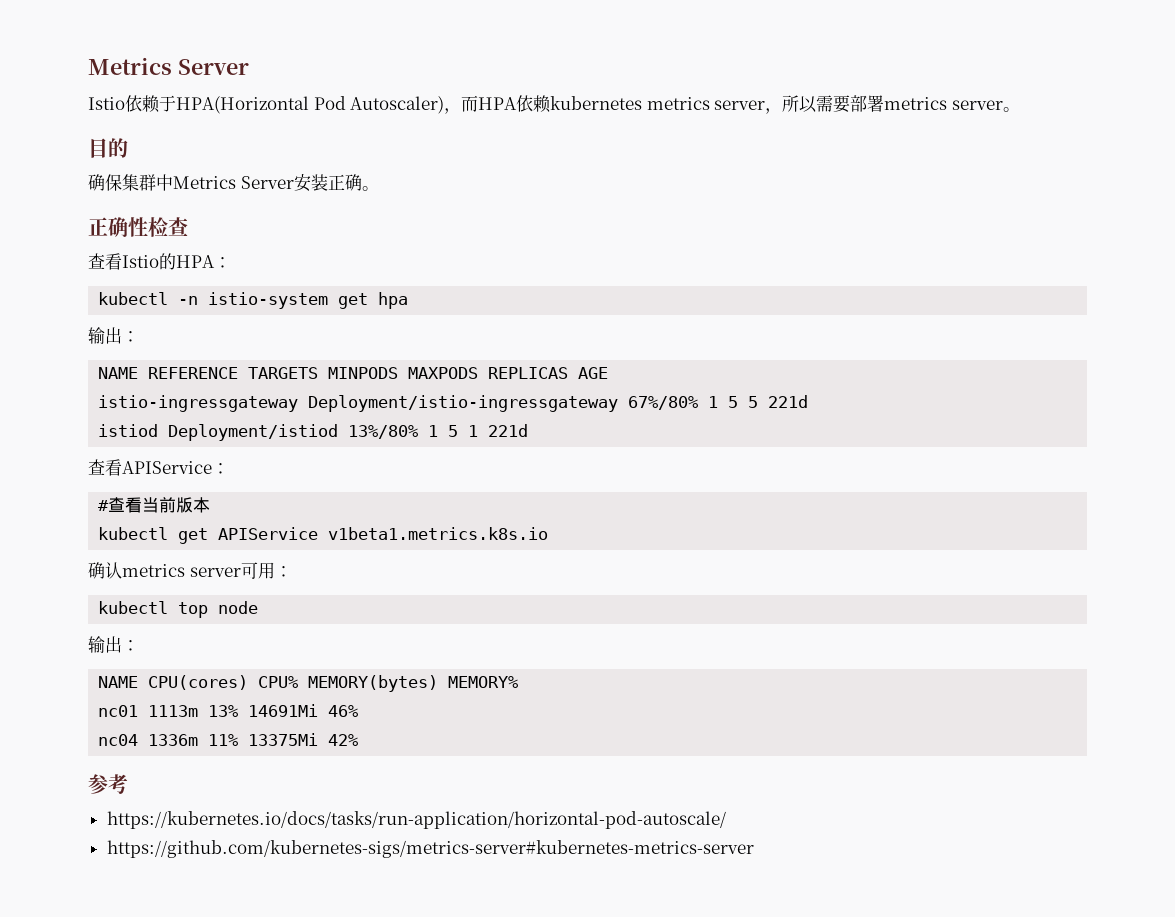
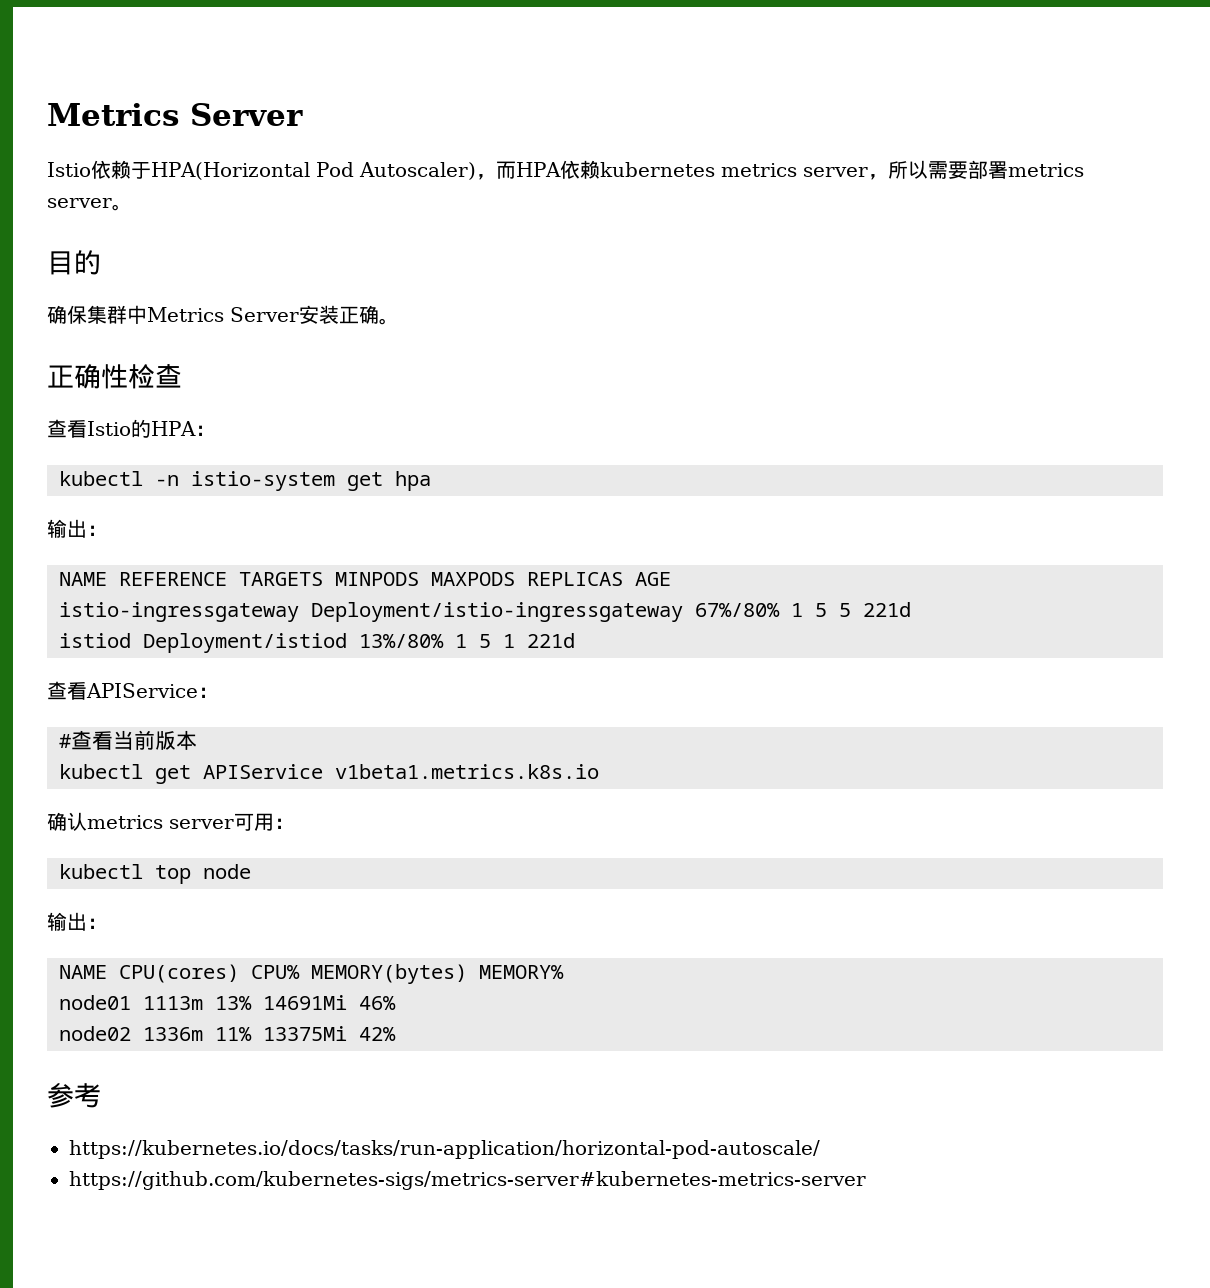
[98,705,139,717] nc01 -> [59,995,131,1010] node01
[98,734,139,746] nc04 -> [59,1026,131,1041] node02

